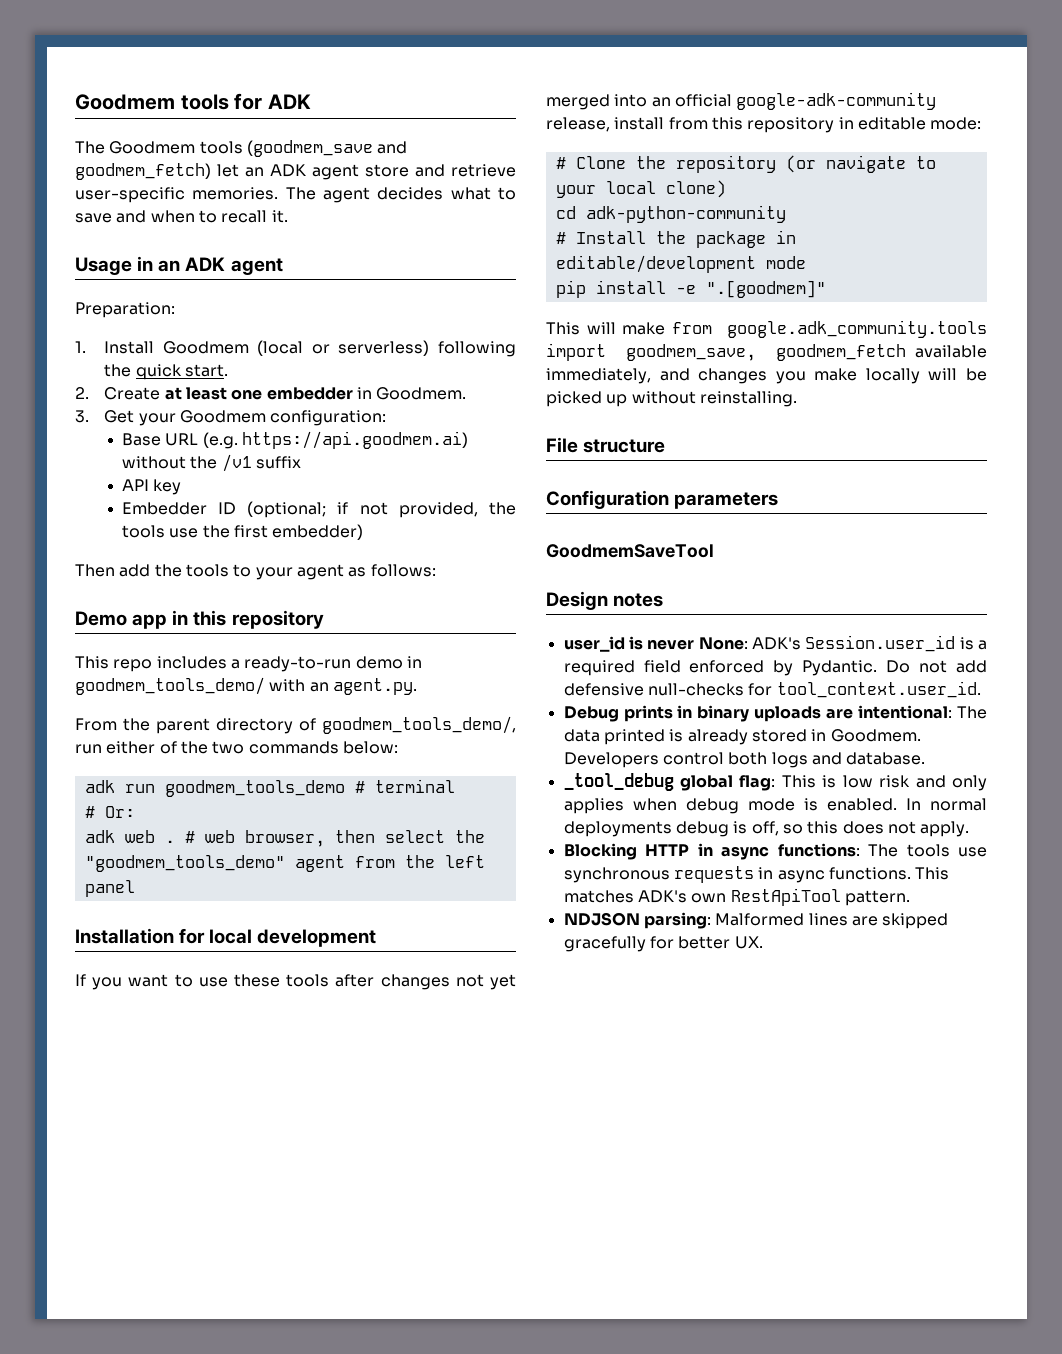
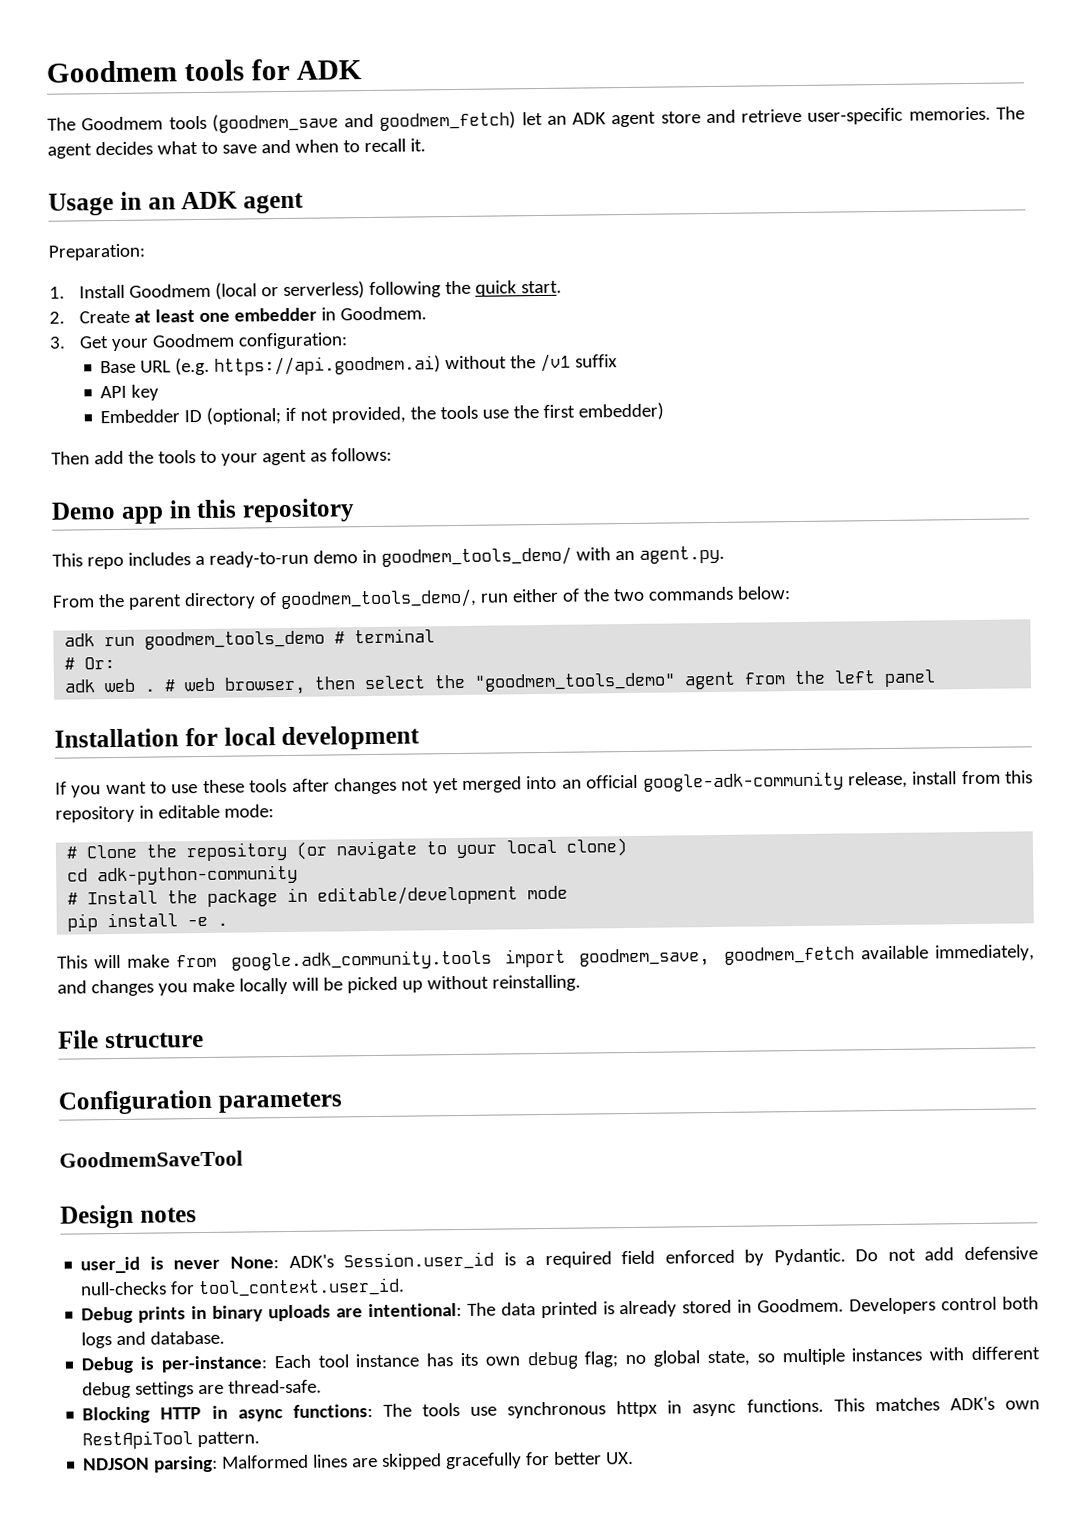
[705,280,826,298] ".[goodmem]" -> [217,922,229,926] .
[563,773,987,791] [563,798,987,814] [563,821,970,837] _tool_debug global flag: This is low risk and only applies when debug mode is enabled. In normal deployments debug is off, so this does not apply. -> [81,1346,1040,1374] [82,1379,323,1399] Debug is per-instance: Each tool instance has its own debug flag; no global state, so multiple instances with different debug settings are thread-safe.
[673,866,754,883] requests -> [616,1400,659,1418] httpx

